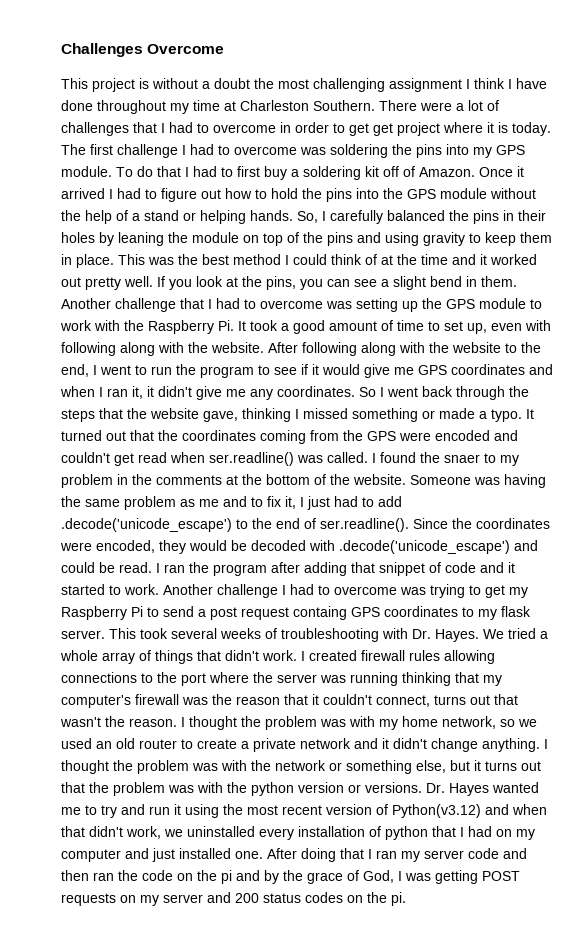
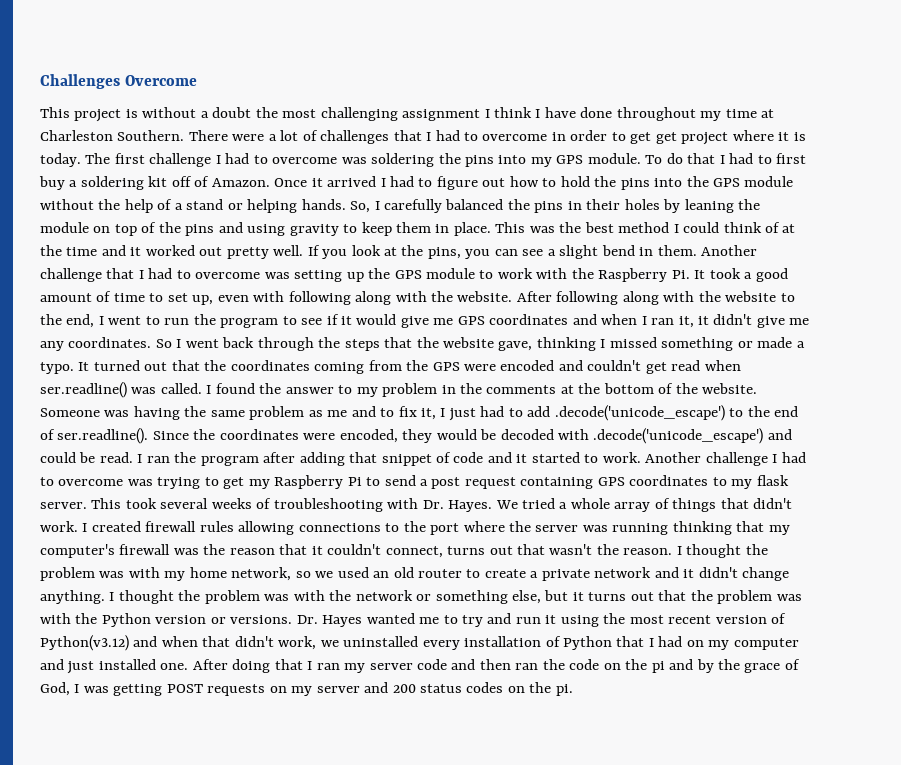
[444,454,480,463] snaer -> [285,387,334,394] answer
[293,606,347,620] containg -> [520,477,594,489] containing
[251,782,294,796] python -> [101,613,151,627] Python
[385,826,428,840] python -> [563,636,613,650] Python

